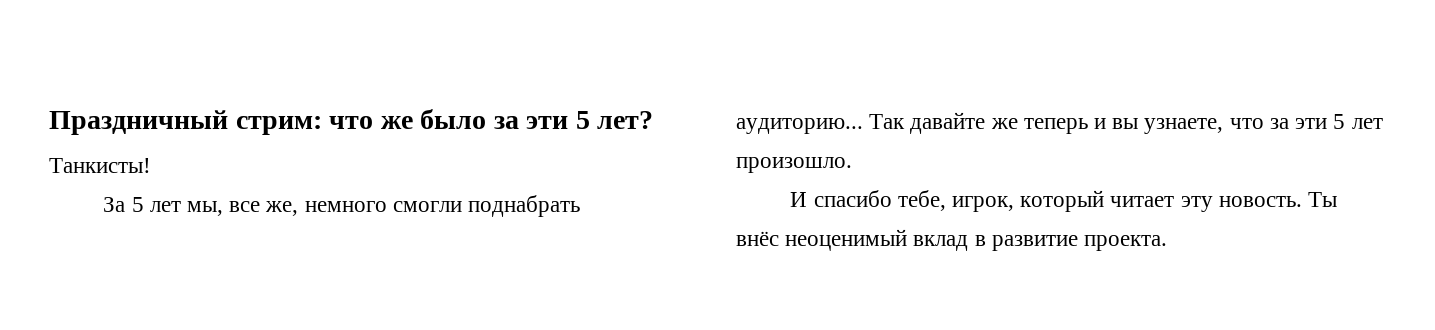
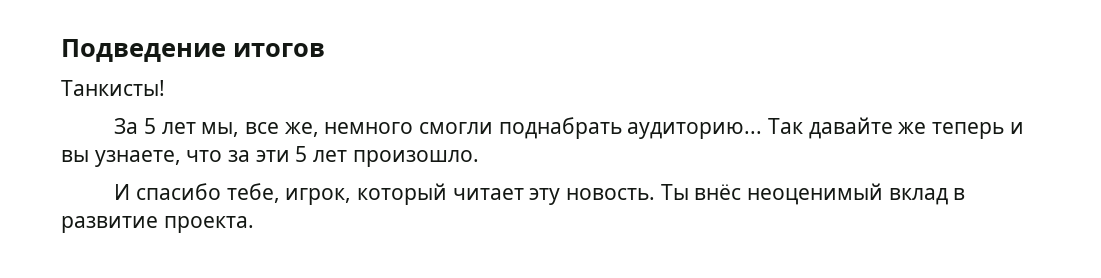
[49,109,654,135] Праздничный стрим: что же было за эти 5 лет? -> [61,39,325,62] Подведение итогов

